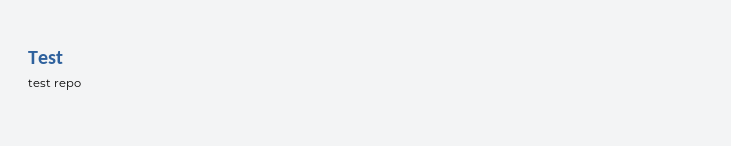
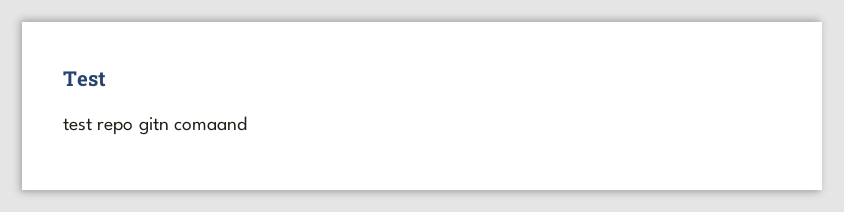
(82, 85) none -> [138,116,247,135] gitn comaand

